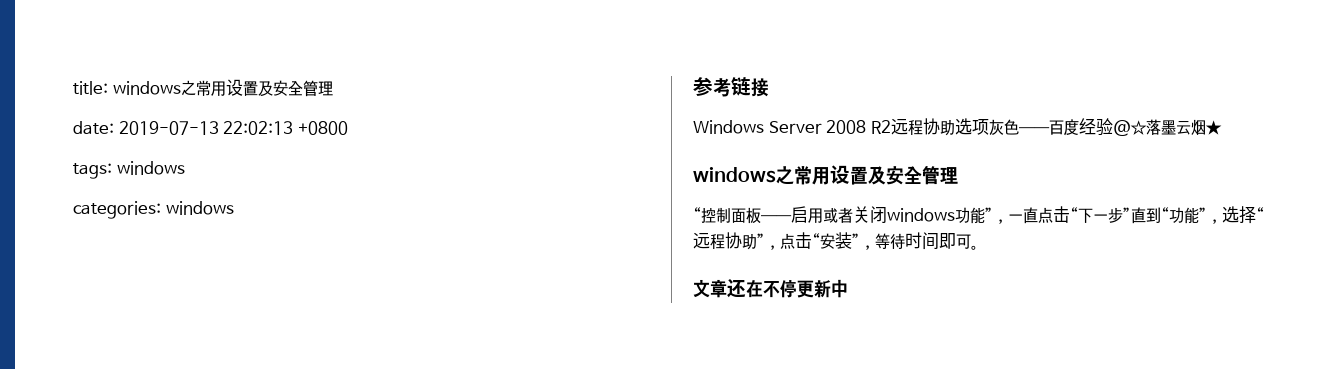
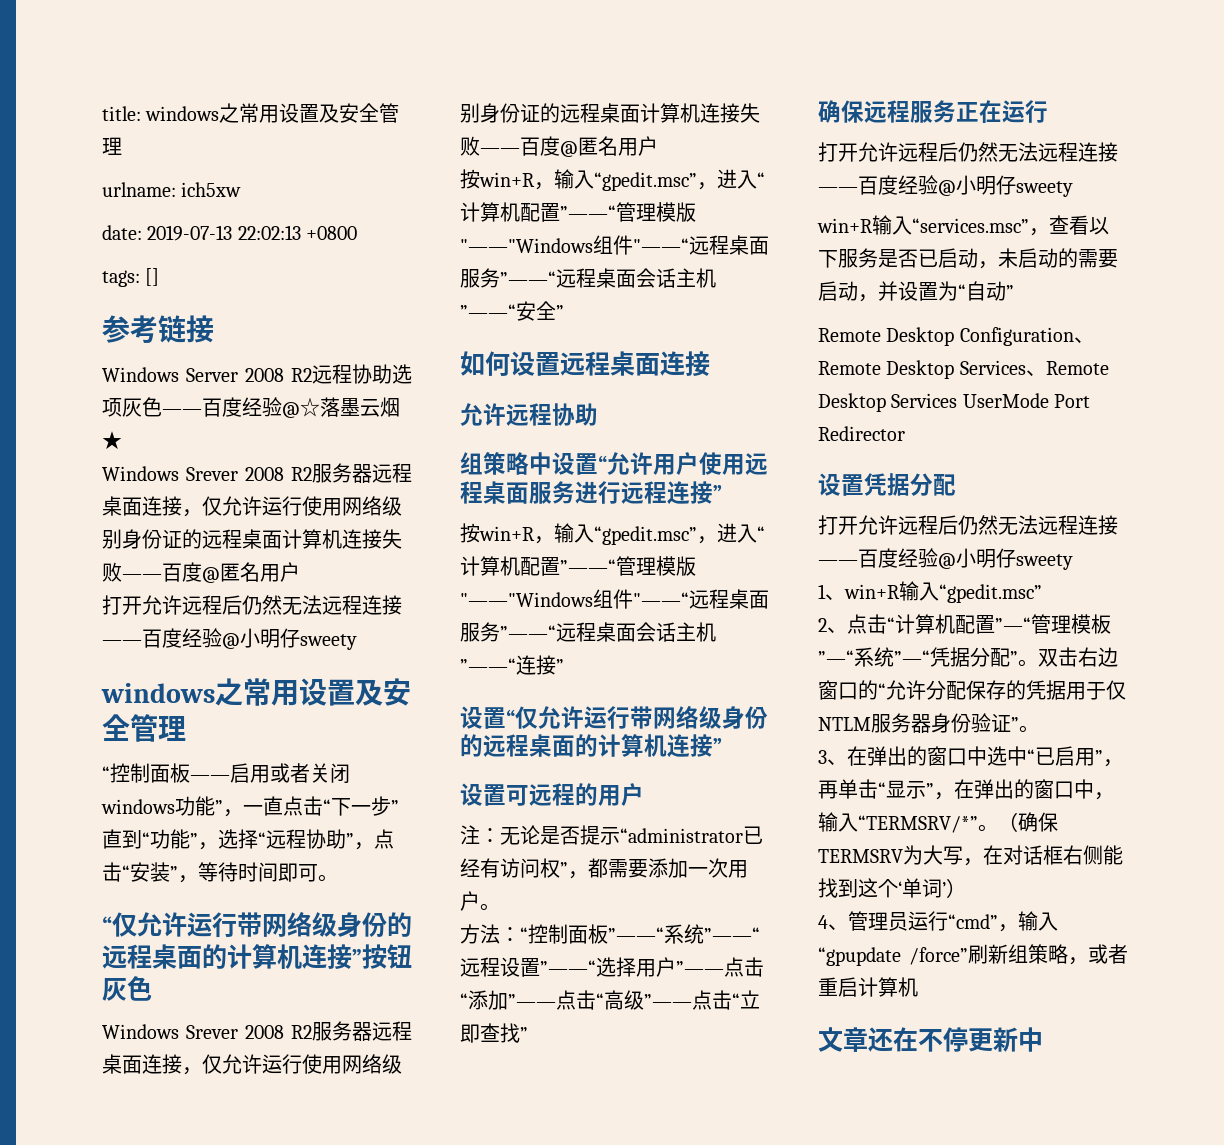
(333, 88) none -> [102,182,242,197] // urlname: ich5xw
[116,161,185,175] [73,201,234,219] windows // categories: windows -> [145,268,160,286] []
(1222, 127) none -> [102,463,412,483] [102,496,402,517] [102,529,402,549] [102,562,300,583] [102,595,402,615] [102,628,357,650] // Windows Srever 2008 R2服务器远程桌面连接，仅允许运行使用网络级别身份证的远程桌面计算机连接失败——百度@匿名用户 // 打开允许远程后仍然无法远程连接——百度经验@小明仔sweety
(979, 247) none -> [102,912,412,938] [102,944,412,969] [102,976,152,1001] [102,1021,412,1041] [102,1054,402,1075] [460,103,760,123] [460,136,658,157] [460,169,765,191] [460,202,696,222] [460,235,769,255] [460,268,716,288] [460,301,564,321] [460,351,710,376] [460,403,598,426] [460,452,768,475] [460,481,722,505] [460,523,765,545] [460,556,696,576] [460,589,769,609] [460,622,716,642] [460,655,564,675] [460,705,768,729] [460,734,722,758] [460,783,644,806] [460,825,763,845] [460,858,748,879] [460,891,500,911] [460,924,760,944] [460,957,764,977] [460,990,760,1010] [460,1023,528,1043] [818,100,1048,123] [818,142,1118,162] [818,175,1073,197] [817,215,1109,236] [818,248,1118,269] [818,281,1014,302] [818,327,1094,346] [818,360,1109,379] [818,393,1091,412] [818,426,905,441] [818,473,956,496] [818,515,1118,535] [818,548,1073,570] [818,581,1042,603] [818,614,1111,634] [818,647,1118,667] [818,680,1126,700] [818,713,1039,733] [818,746,1123,767] [818,779,1114,800] [818,812,1058,833] [818,845,1123,866] [818,878,966,898] [818,911,1058,932] [818,944,1128,966] [818,977,918,997] // “仅允许运行带网络级身份的远程桌面的计算机连接”按钮灰色 // Windows Srever 2008 R2服务器远程桌面连接，仅允许运行使用网络级别身份证的远程桌面计算机连接失败——百度@匿名用户 // 按win+R，输入“gpedit.msc”，进入“计算机配置”——“管理模版"——"Windows组件"——“远程桌面服务”——“远程桌面会话主机”——“安全” // 如何设置远程桌面连接 // 允许远程协助 // 组策略中设置“允许用户使用远程桌面服务进行远程连接” // 按win+R，输入“gpedit.msc”，进入“计算机配置”——“管理模版"——"Windows组件"——“远程桌面服务”——“远程桌面会话主机”——“连接” // 设置“仅允许运行带网络级身份的远程桌面的计算机连接” // 设置可远程的用户 // 注：无论是否提示“administrator已经有访问权”，都需要添加一次用户。 // 方法：“控制面板”——“系统”——“远程设置”——“选择用户”——点击“添加”——点击“高级”——点击“立即查找” // 确保远程服务正在运行 // 打开允许远程后仍然无法远程连接——百度经验@小明仔sweety // win+R输入“services.msc”，查看以下服务是否已启动，未启动的需要启动，并设置为“自动” // Remote Desktop Configuration、Remote Desktop Services、Remote Desktop Services UserMode Port Redirector // 设置凭据分配 // 打开允许远程后仍然无法远程连接——百度经验@小明仔sweety // 1、win+R输入“gpedit.msc” // 2、点击“计算机配置”—“管理模板”—“系统”—“凭据分配”。双击右边窗口的“允许分配保存的凭据用于仅NTLM服务器身份验证”。 // 3、在弹出的窗口中选中“已启用”，再单击“显示”，在弹出的窗口中，输入“TERMSRV/*”。（确保TERMSRV为大写，在对话框右侧能找到这个‘单词’） // 4、管理员运行“cmd”，输入“gpupdate /force”刷新组策略，或者重启计算机

